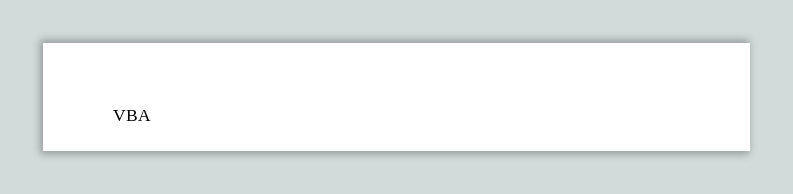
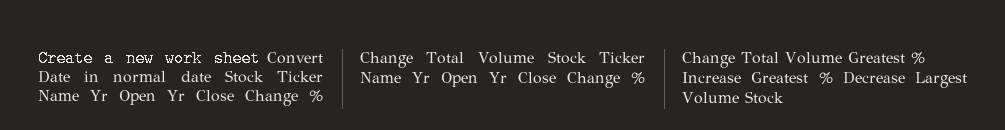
[113,110,151,121] VBA -> [38,50,323,67] [38,70,323,83] [38,90,323,106] [360,51,645,68] [360,72,645,88] [682,52,925,68] [682,71,967,88] [682,91,784,104] Create a new work sheet Convert Date in normal date Stock Ticker Name Yr Open Yr Close Change % Change Total Volume Stock Ticker Name Yr Open Yr Close Change % Change Total Volume Greatest % Increase Greatest % Decrease Largest Volume Stock

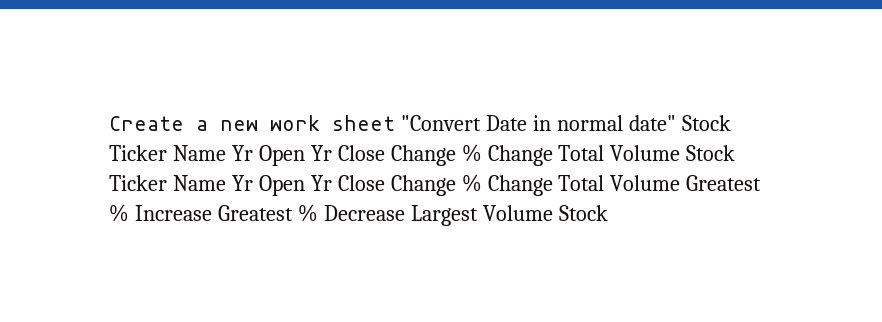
[267,52,323,64] Convert -> [400,115,481,131] "Convert
[180,71,211,82] date -> [628,115,676,131] date"

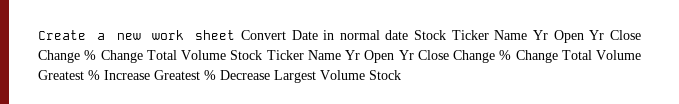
[400,115,481,131] "Convert -> [240,30,286,40] Convert
[628,115,676,131] date" -> [385,30,409,40] date

